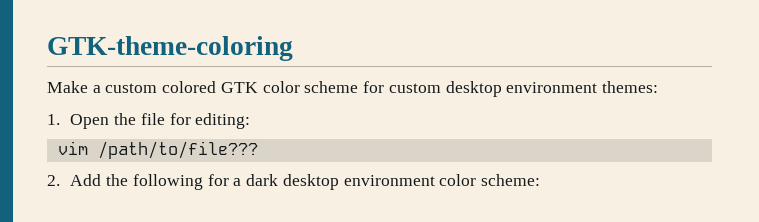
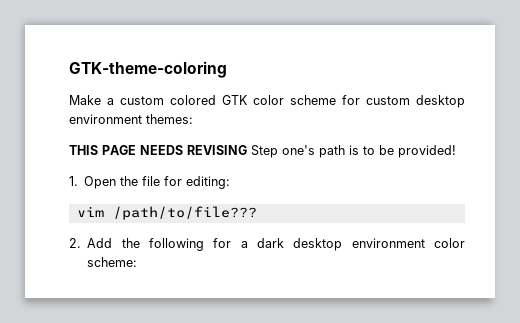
(658, 87) none -> [69,145,456,158] // THIS PAGE NEEDS REVISING Step one's path is to be provided!

